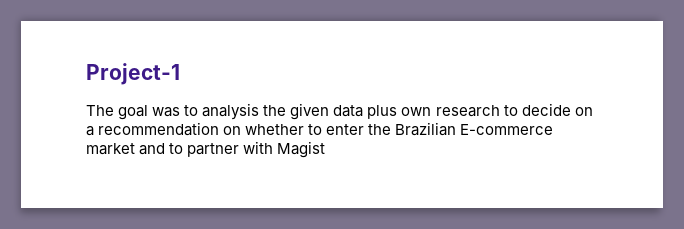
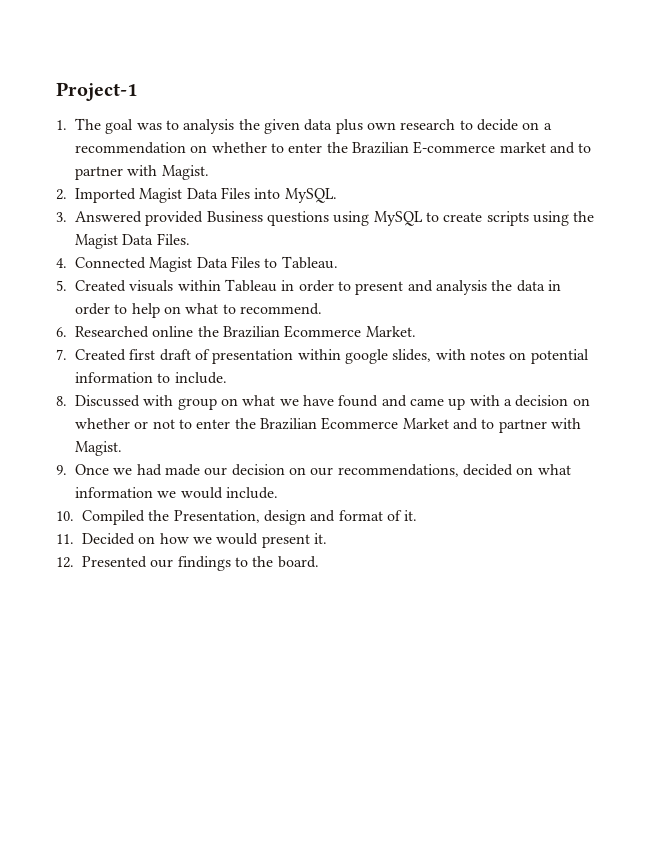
(180, 74) none -> [56,120,67,130] 1.
[277,141,326,158] Magist -> [161,165,209,180] [56,187,337,203] [56,211,595,226] [75,233,190,249] [56,256,338,272] [56,279,561,295] [75,303,323,318] [56,325,416,338] [56,349,589,364] [75,372,227,384] [56,395,590,410] [75,417,581,433] [75,441,123,456] [56,464,571,477] [75,487,279,499] [56,510,418,525] [56,533,327,548] [56,556,319,571] Magist. // 2. Imported Magist Data Files into MySQL. // 3. Answered provided Business questions using MySQL to create scripts using the Magist Data Files. // 4. Connected Magist Data Files to Tableau. // 5. Created visuals within Tableau in order to present and analysis the data in order to help on what to recommend. // 6. Researched online the Brazilian Ecommerce Market. // 7. Created first draft of presentation within google slides, with notes on potential information to include. // 8. Discussed with group on what we have found and came up with a decision on whether or not to enter the Brazilian Ecommerce Market and to partner with Magist. // 9. Once we had made our decision on our recommendations, decided on what information we would include. // 10. Compiled the Presentation, design and format of it. // 11. Decided on how we would present it. // 12. Presented our findings to the board.

